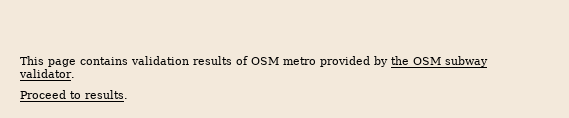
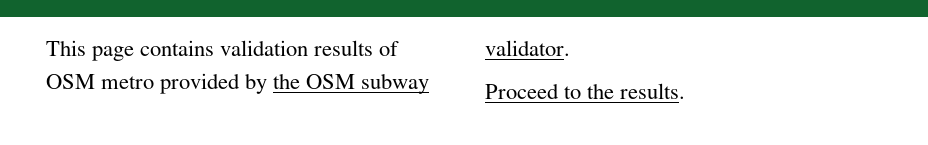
(81, 95) none -> [587,83,615,99] the

